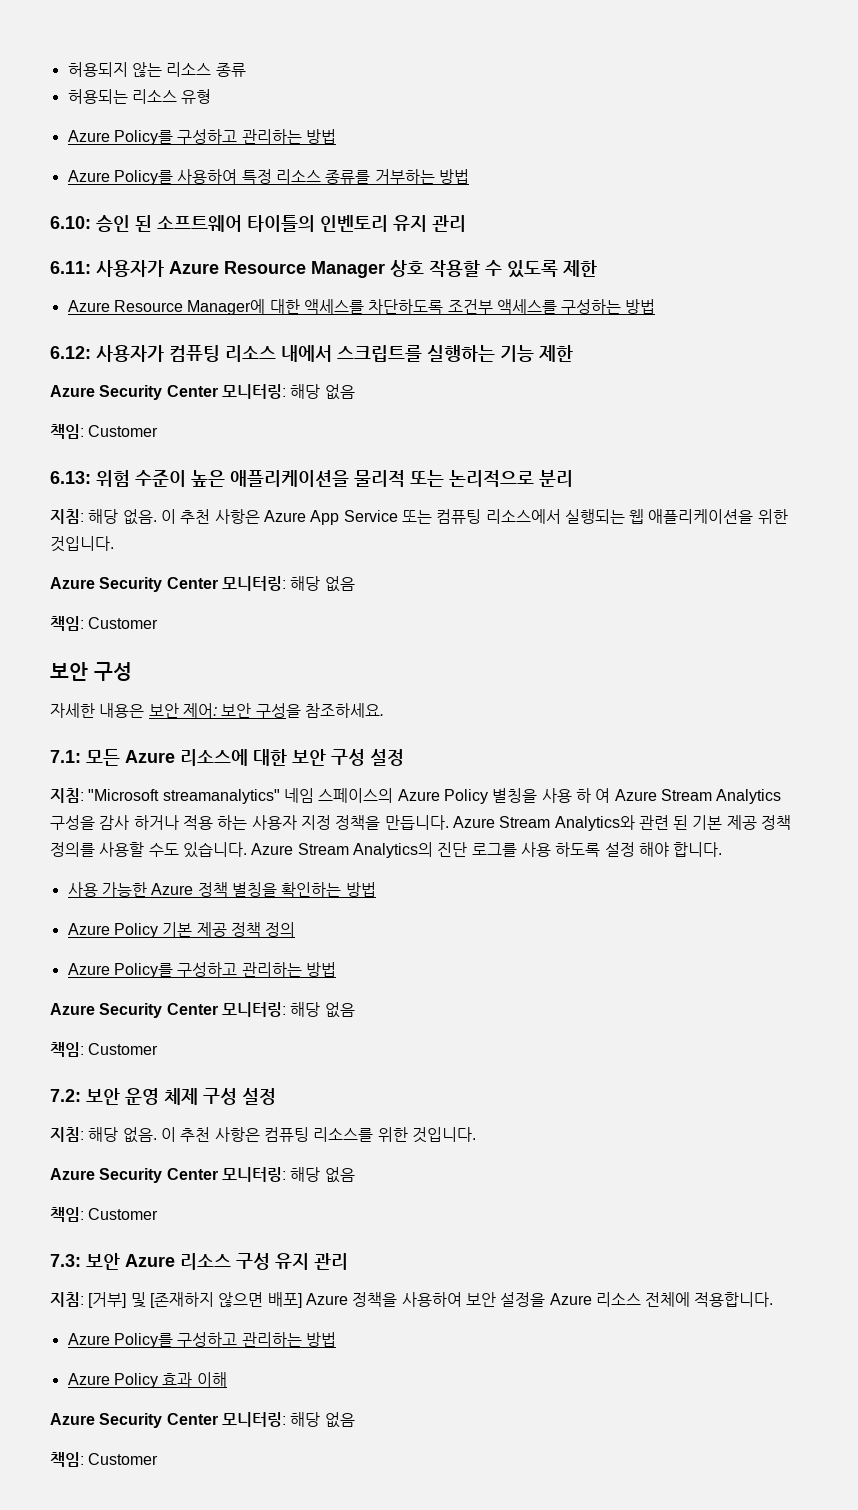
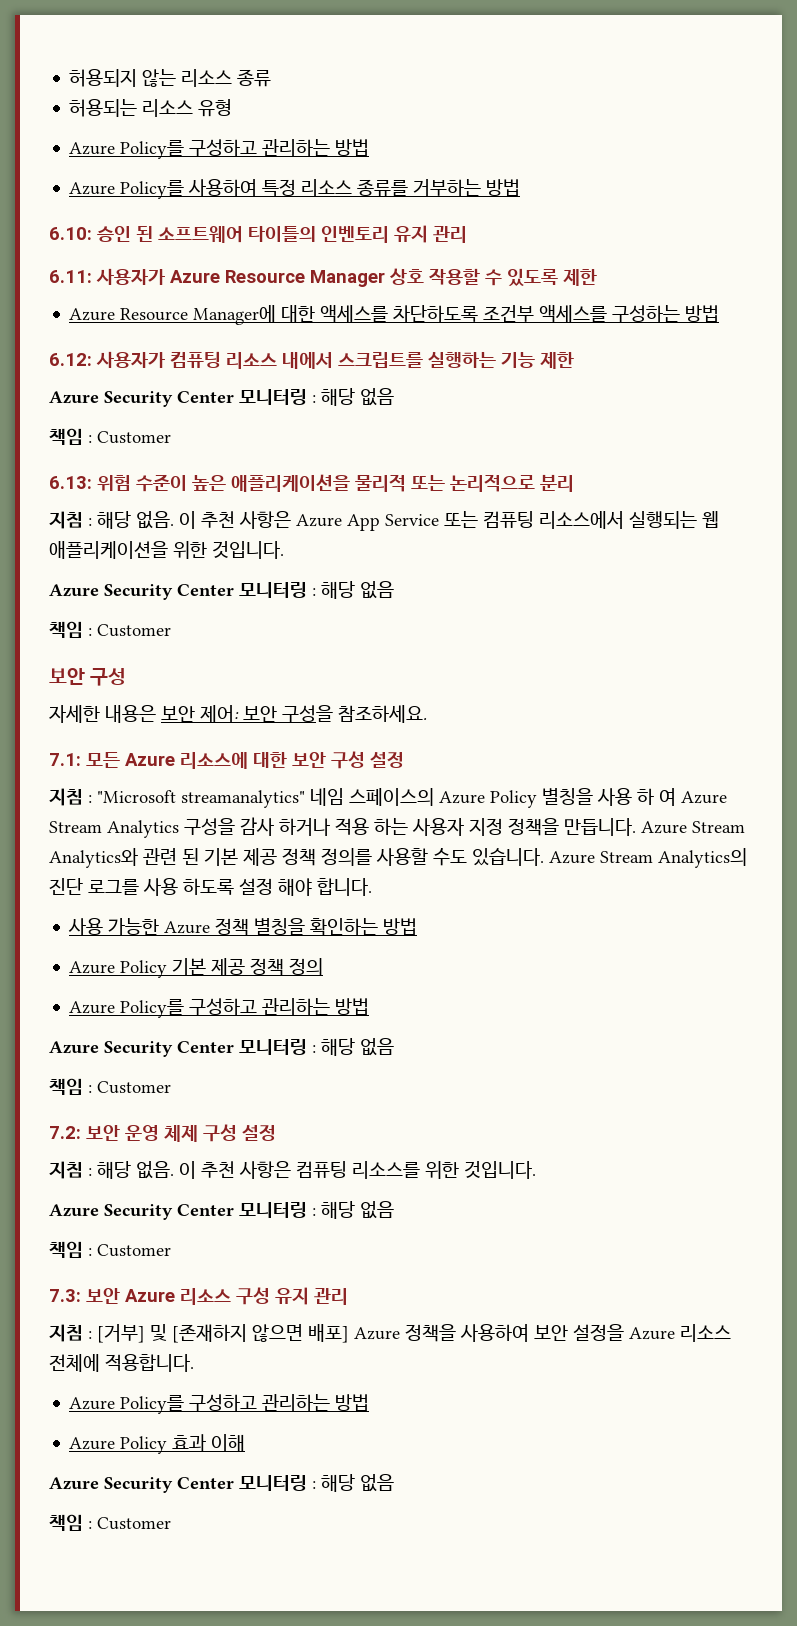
[221,384,355,400] [50,424,84,439] 모니터링: 해당 없음 // 책임: -> [239,388,394,406] [49,428,92,445] 모니터링 : 해당 없음 // 책임 :
[50,509,84,524] 지침: -> [49,511,92,529] 지침 :
[221,576,355,592] [50,616,84,631] 모니터링: 해당 없음 // 책임: -> [239,581,394,599] [49,621,92,638] 모니터링 : 해당 없음 // 책임 :
[50,788,84,803] 지침: -> [49,788,92,806] 지침 :
[221,1002,355,1018] [50,1042,84,1057] 모니터링: 해당 없음 // 책임: -> [239,1038,394,1056] [49,1078,92,1095] 모니터링 : 해당 없음 // 책임 :
[50,1127,84,1142] 지침: -> [49,1161,92,1179] 지침 :
[221,1167,355,1183] [50,1207,84,1222] 모니터링: 해당 없음 // 책임: -> [239,1201,394,1219] [49,1241,92,1258] 모니터링 : 해당 없음 // 책임 :
[50,1292,84,1307] 지침: -> [49,1324,92,1342] 지침 :
[221,1412,355,1428] [50,1452,84,1467] 모니터링: 해당 없음 // 책임: -> [239,1474,394,1492] [49,1514,92,1531] 모니터링 : 해당 없음 // 책임 :

